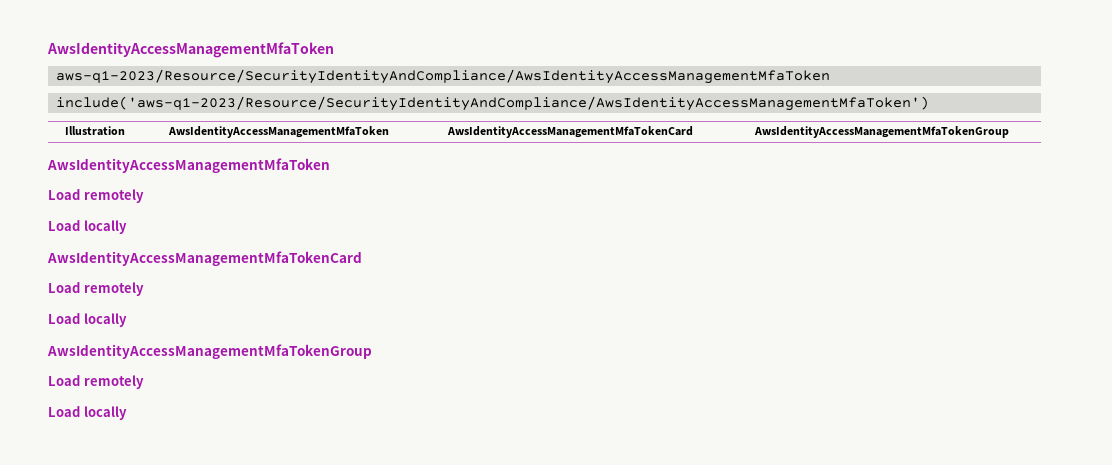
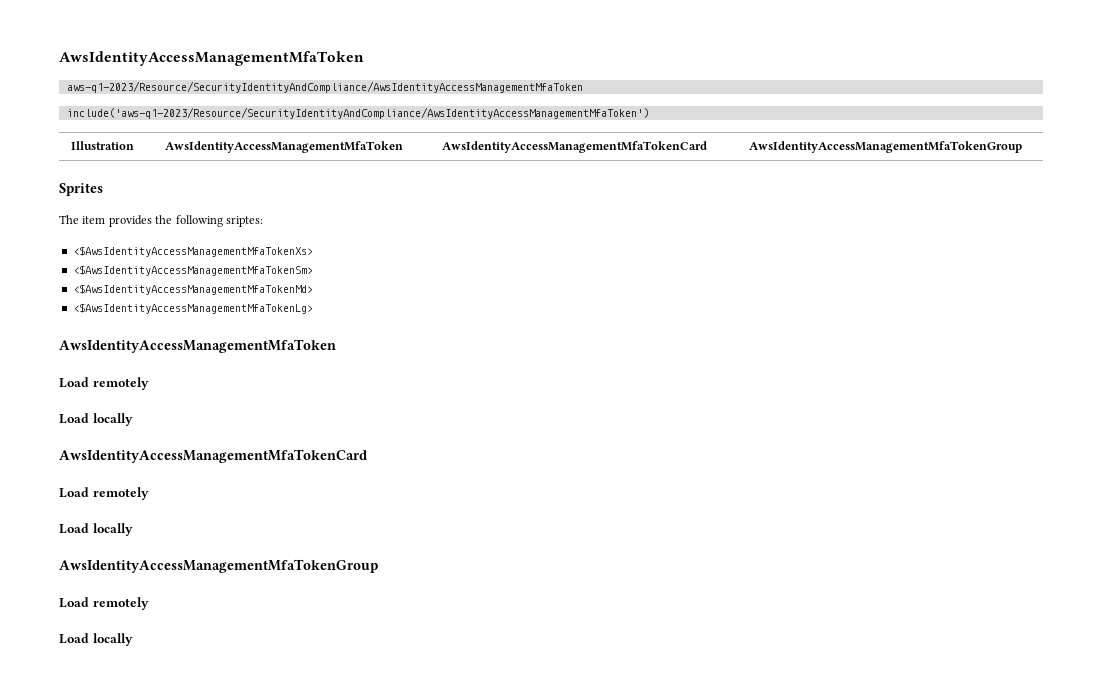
(1009, 132) none -> [59,183,103,196] [59,215,263,227] [72,246,313,257] [72,265,313,276] [72,284,313,295] [72,303,313,314] // Sprites // The item provides the following sriptes: // <$AwsIdentityAccessManagementMfaTokenXs> // <$AwsIdentityAccessManagementMfaTokenSm> // <$AwsIdentityAccessManagementMfaTokenMd> // <$AwsIdentityAccessManagementMfaTokenLg>

